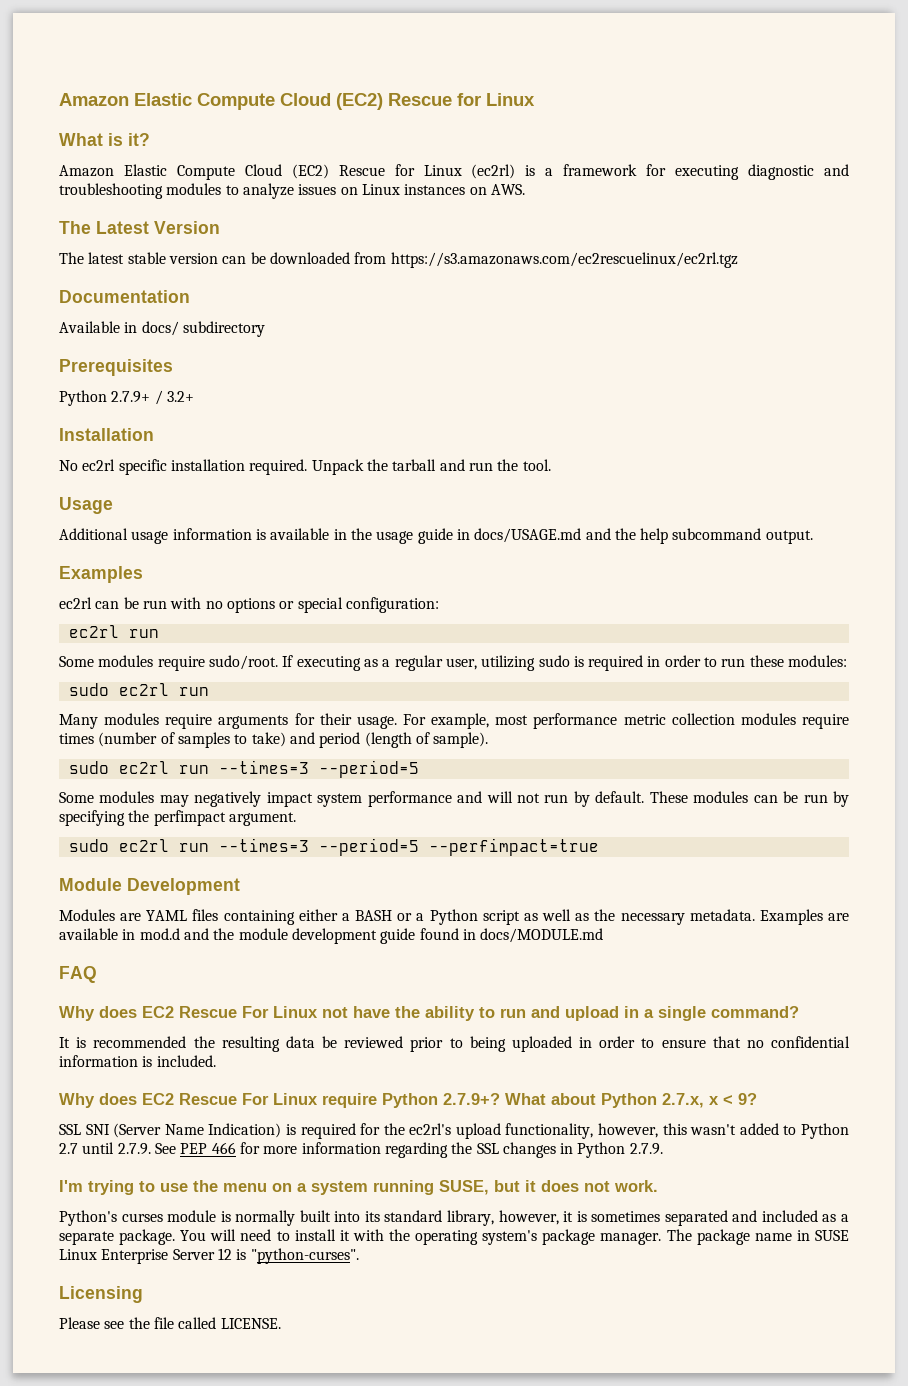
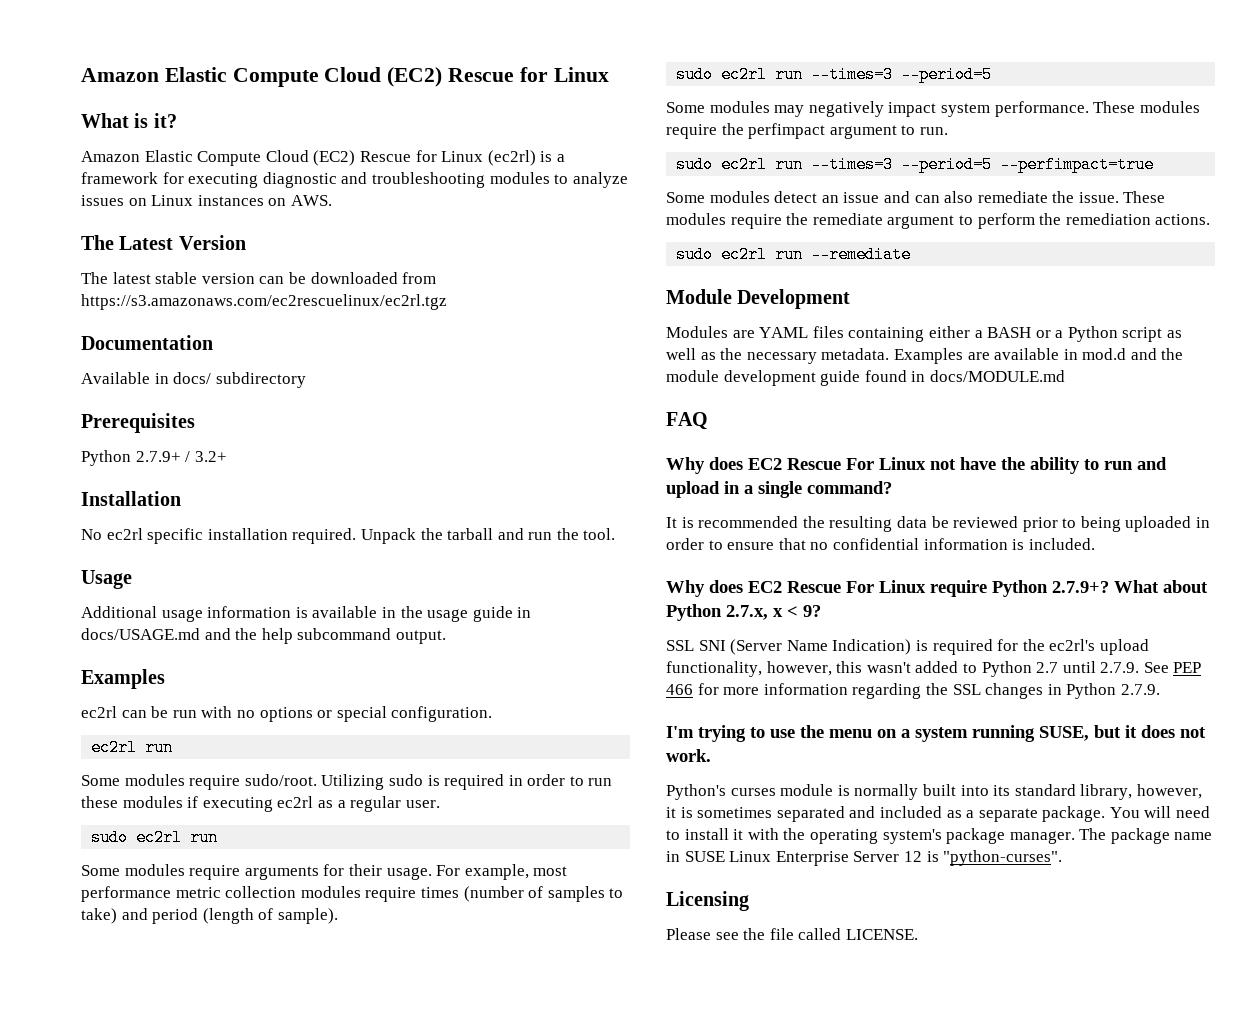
[345,597,439,613] configuration: -> [391,706,493,722] configuration.
[282,655,536,671] If executing as a regular user, utilizing -> [321,774,385,790] Utilizing
[788,655,848,667] modules: -> [122,796,440,812] modules if executing ec2rl as a regular user.
[59,714,98,729] Many -> [81,865,120,876] Some
[367,791,850,807] [59,810,296,826] performance and will not run by default. These modules can be run by specifying the perfimpact argument. -> [994,101,1200,117] [666,123,948,139] performance. These modules require the perfimpact argument to run.
(599, 847) none -> [666,191,1166,203] [666,213,1211,229] [676,246,912,263] // Some modules detect an issue and can also remediate the issue. These modules require the remediate argument to perform the remediation actions. // sudo ec2rl run --remediate

